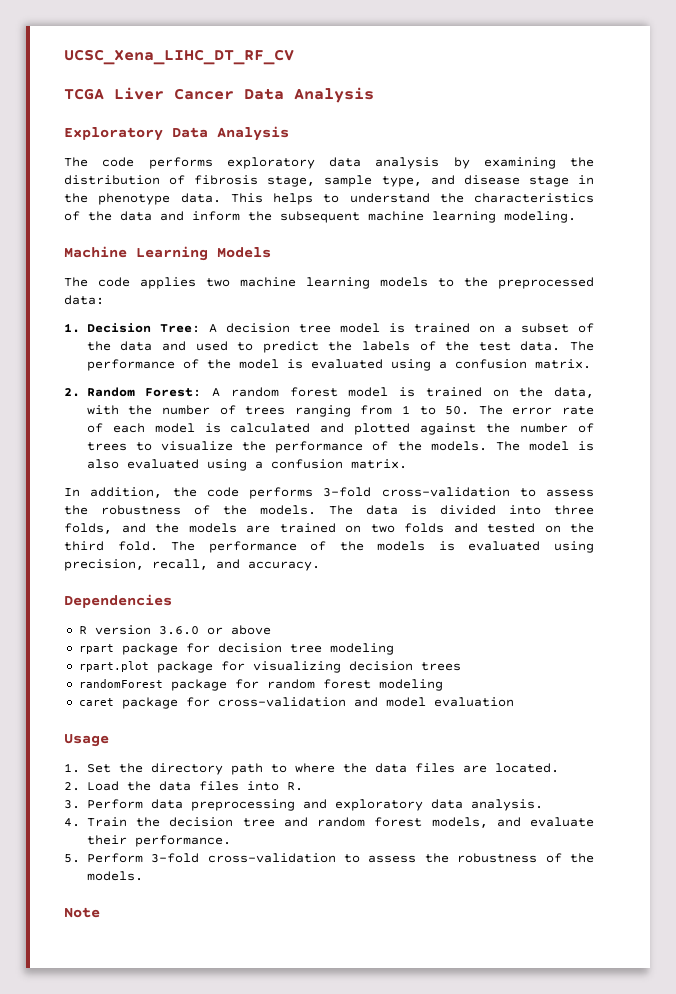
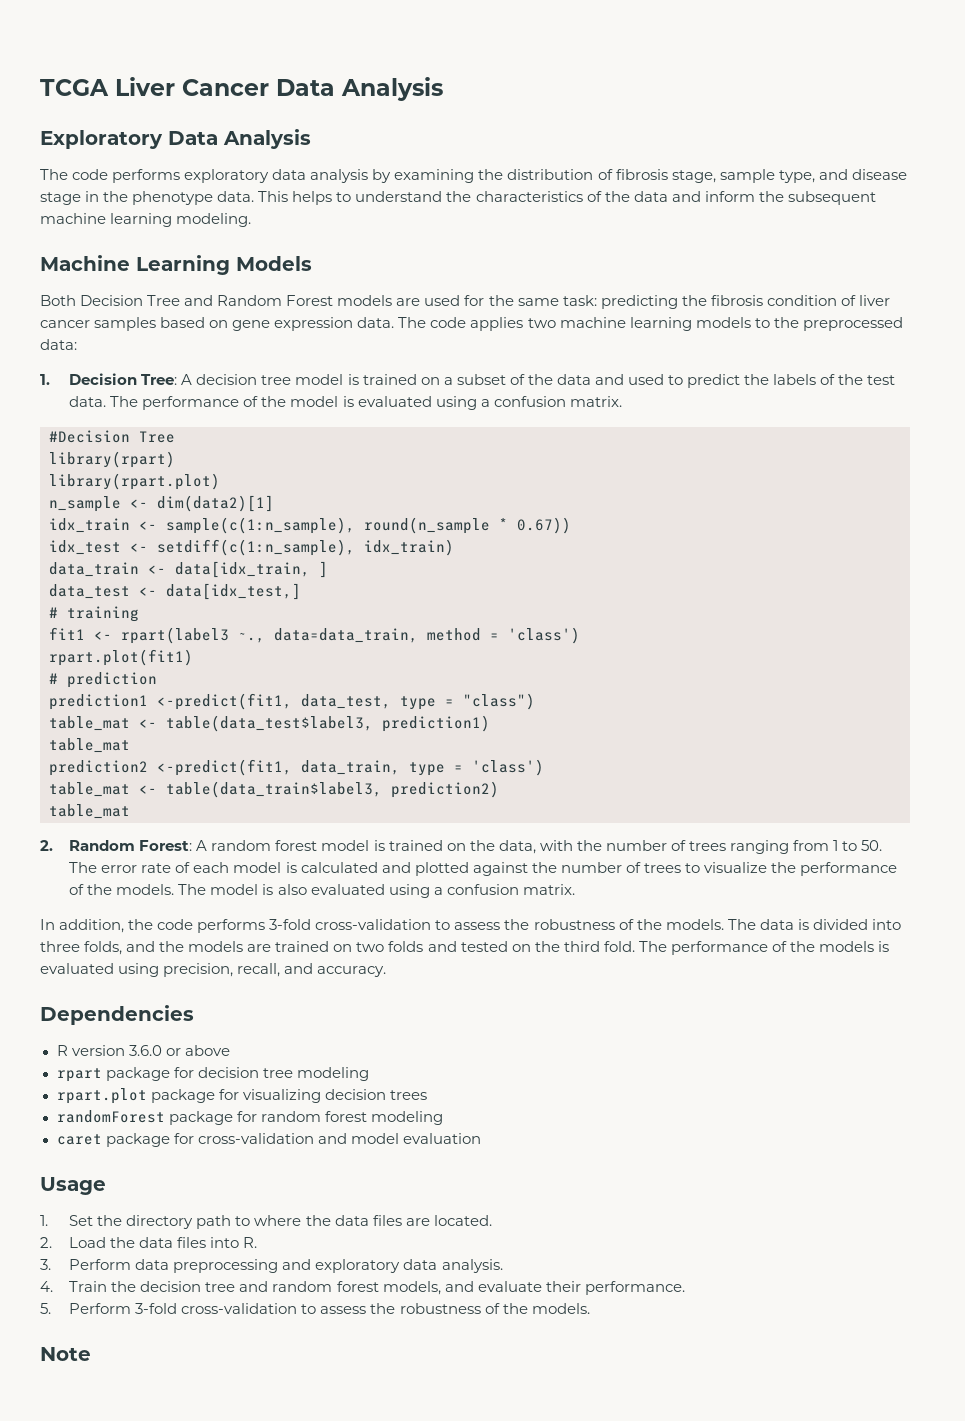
[64,49,294,65] UCSC_Xena_LIHC_DT_RF_CV // -> (40, 87) none
(271, 252) none -> [40,295,890,309] [40,317,395,331] Both Decision Tree and Random Forest models are used for the same task: predicting the fibrosis condition of liver cancer samples based on gene expression data.
(591, 364) none -> [49,430,175,443] [49,451,175,468] [49,473,220,490] [49,495,274,512] [49,517,571,534] [49,539,454,556] [49,561,328,578] [49,583,301,600] [49,606,139,622] [49,627,580,644] [49,649,193,666] [49,672,157,688] [49,693,535,710] [49,715,490,732] [49,738,130,753] [49,759,544,776] [49,781,499,798] [49,804,130,819] // #Decision Tree // library(rpart) // library(rpart.plot) // n_sample <- dim(data2)[1] // idx_train <- sample(c(1:n_sample), round(n_sample * 0.67)) // idx_test <- setdiff(c(1:n_sample), idx_train) // data_train <- data[idx_train, ] // data_test <- data[idx_test,] // # training // fit1 <- rpart(label3 ~., data=data_train, method = 'class') // rpart.plot(fit1) // # prediction // prediction1 <-predict(fit1, data_test, type = "class") // table_mat <- table(data_test$label3, prediction1) // table_mat // prediction2 <-predict(fit1, data_train, type = 'class') // table_mat <- table(data_train$label3, prediction2) // table_mat

